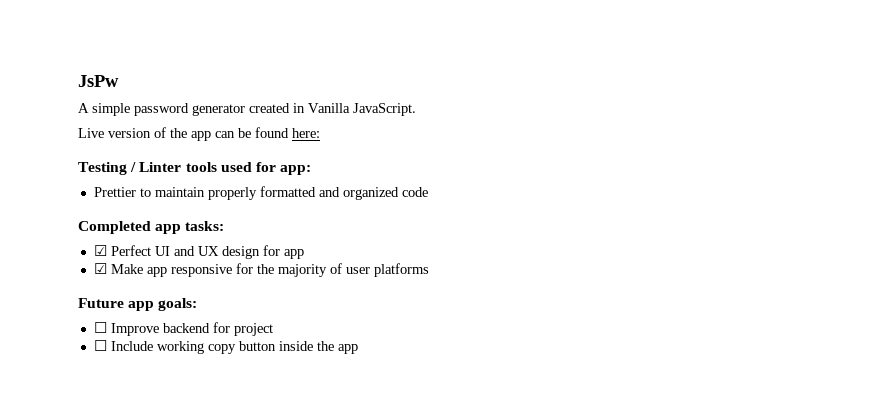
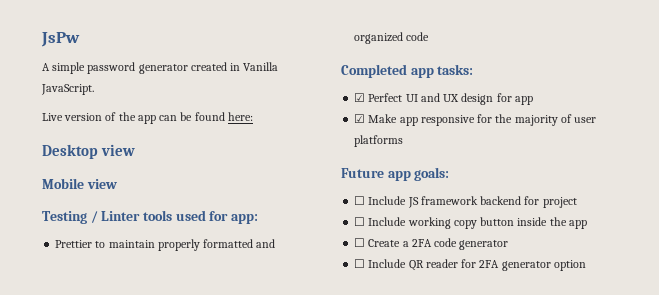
(320, 133) none -> [42,144,136,159] [42,178,117,189] // Desktop view // Mobile view
[110,323,159,336] Improve -> [368,196,478,208] Include JS framework
(358, 349) none -> [354,238,509,250] [354,259,586,271] // ☐ Create a 2FA code generator // ☐ Include QR reader for 2FA generator option

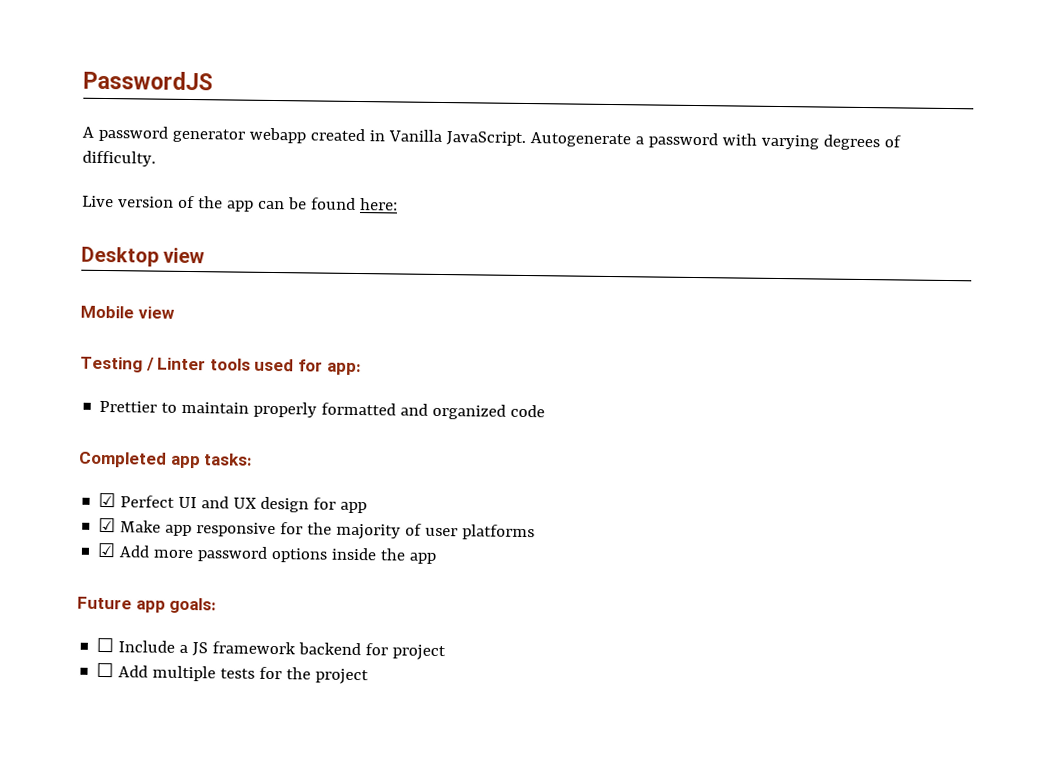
[41,32,80,47] JsPw -> [83,70,213,91] PasswordJS
[52,62,86,74] simple -> (94, 132) none
(188, 69) none -> [248,127,306,144] webapp
(94, 89) none -> [529,132,901,151] [82,150,156,167] Autogenerate a password with varying degrees of difficulty.
(404, 141) none -> [97,542,437,564] // ☑ Add more password options inside the app
(407, 200) none -> [179,644,189,654] a
[368,217,587,229] [354,238,509,250] [354,259,586,271] Include working copy button inside the app // ☐ Create a 2FA code generator // ☐ Include QR reader for 2FA generator option -> [118,665,370,685] Add multiple tests for the project

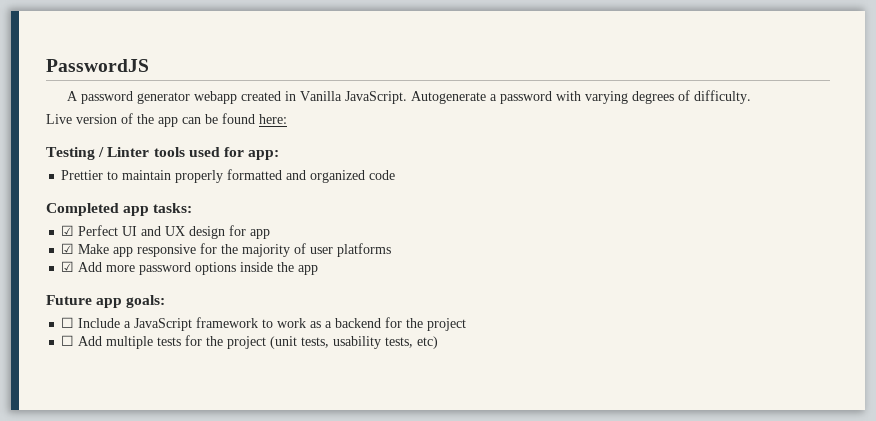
[81,246,206,267] [80,305,175,319] // Desktop view // Mobile view -> (287, 119) none
[192,641,297,657] JS framework -> [134,317,333,331] JavaScript framework to work as a
(389, 649) none -> [406,318,424,328] the
(370, 676) none -> [270,336,439,349] (unit tests, usability tests, etc)

